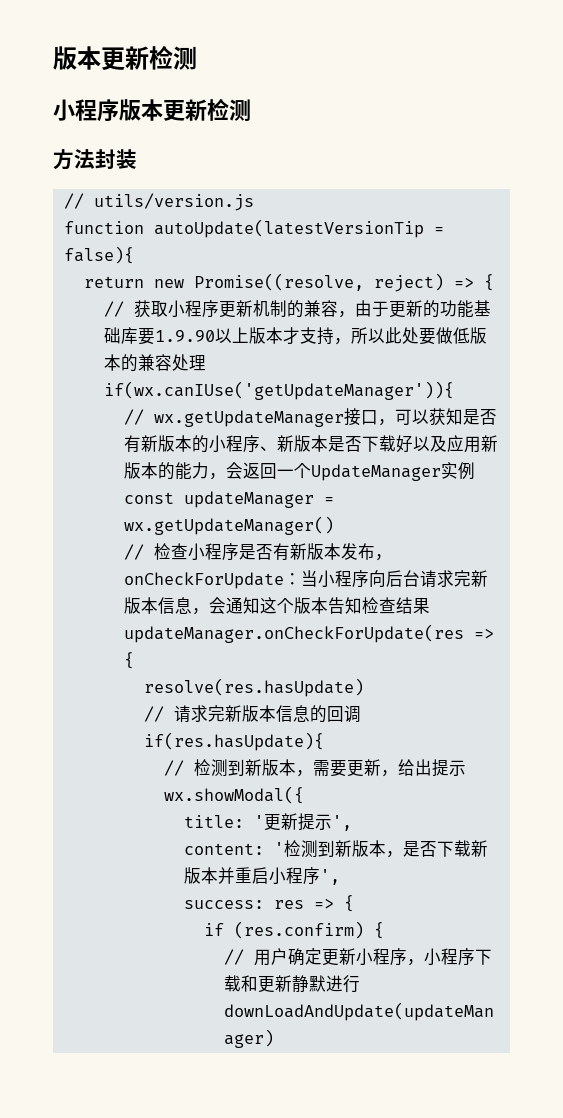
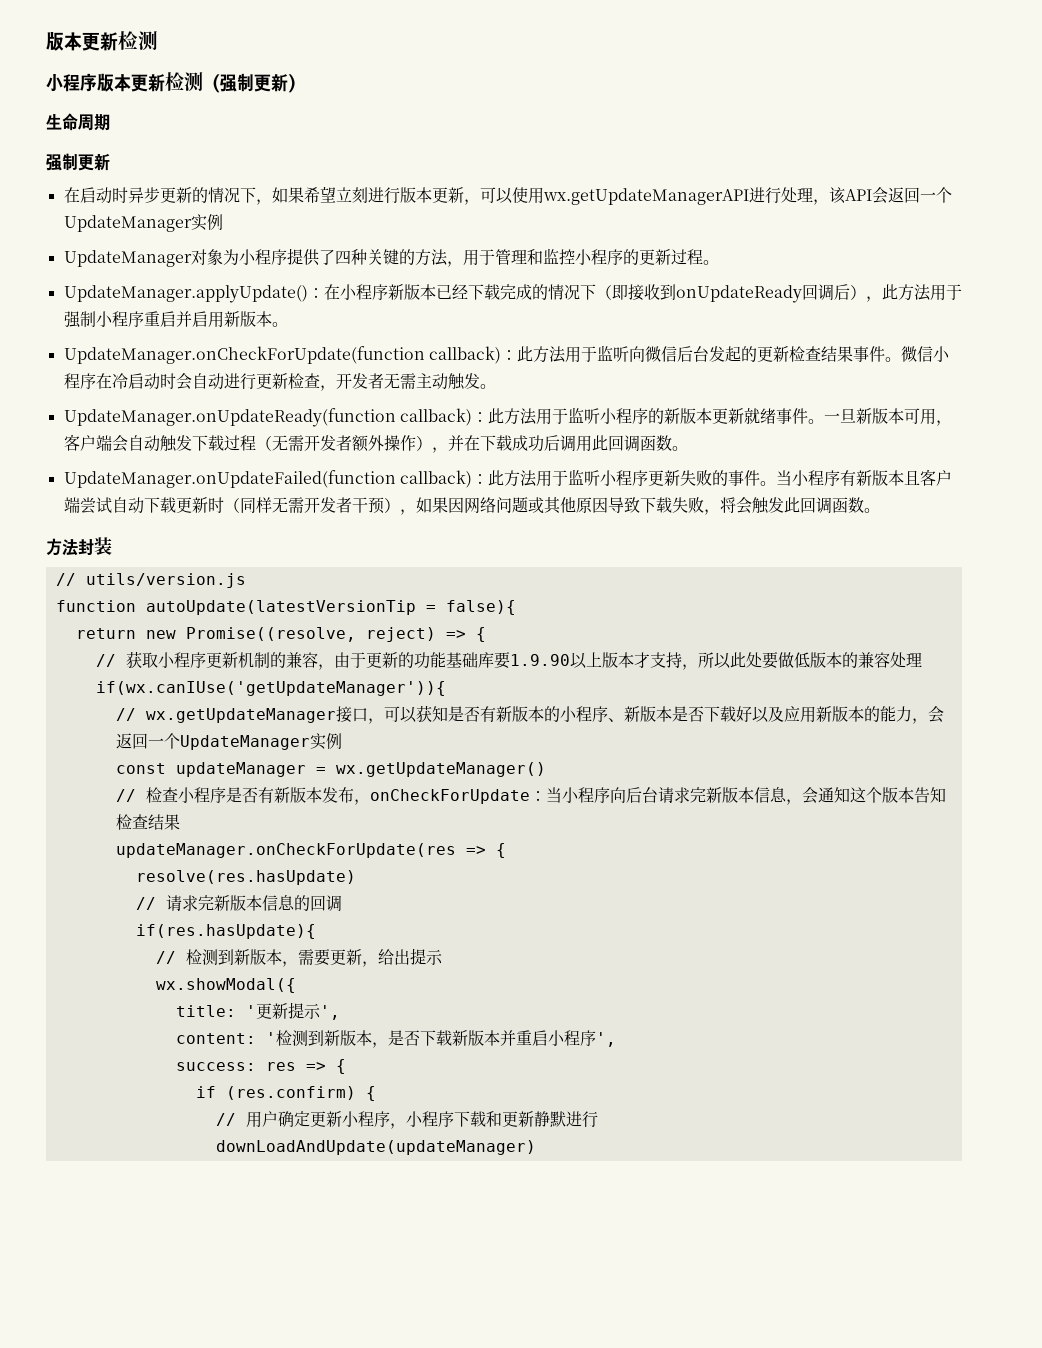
(251, 110) none -> [203,73,305,93] [46,113,110,131] [46,153,110,171] [63,186,952,205] [63,214,223,232] [63,248,719,267] [63,284,962,303] [63,311,288,328] [63,345,950,364] [63,373,496,391] [63,407,952,427] [63,434,688,453] [63,469,952,488] [63,497,880,515] （强制更新） // 生命周期 // 强制更新 // 在启动时异步更新的情况下，如果希望立刻进行版本更新，可以使用wx.getUpdateManagerAPI进行处理，该API会返回一个UpdateManager实例 // UpdateManager对象为小程序提供了四种关键的方法，用于管理和监控小程序的更新过程。 // UpdateManager.applyUpdate()：在小程序新版本已经下载完成的情况下（即接收到onUpdateReady回调后），此方法用于强制小程序重启并启用新版本。 // UpdateManager.onCheckForUpdate(function callback)：此方法用于监听向微信后台发起的更新检查结果事件。微信小程序在冷启动时会自动进行更新检查，开发者无需主动触发。 // UpdateManager.onUpdateReady(function callback)：此方法用于监听小程序的新版本更新就绪事件。一旦新版本可用，客户端会自动触发下载过程（无需开发者额外操作），并在下载成功后调用此回调函数。 // UpdateManager.onUpdateFailed(function callback)：此方法用于监听小程序更新失败的事件。当小程序有新版本且客户端尝试自动下载更新时（同样无需开发者干预），如果因网络问题或其他原因导致下载失败，将会触发此回调函数。

